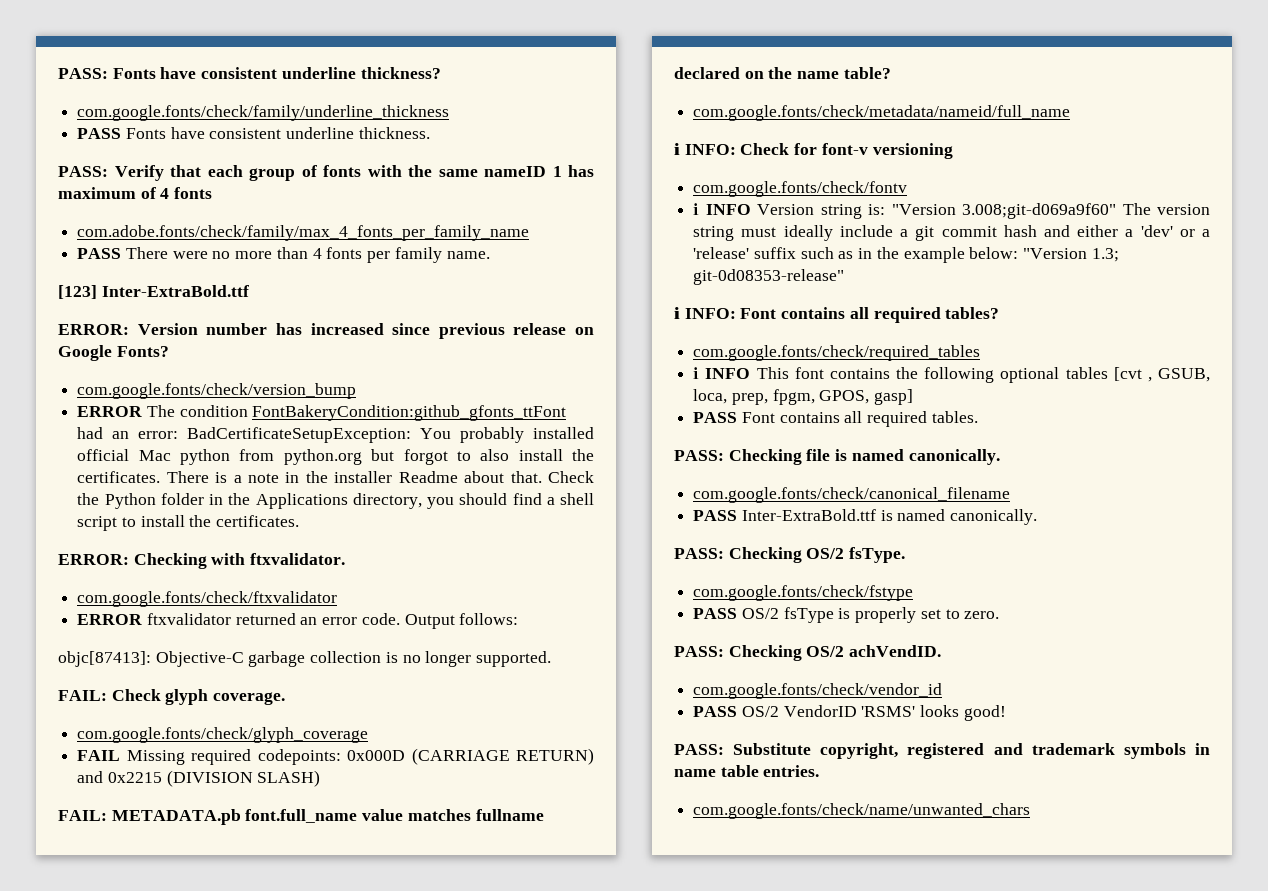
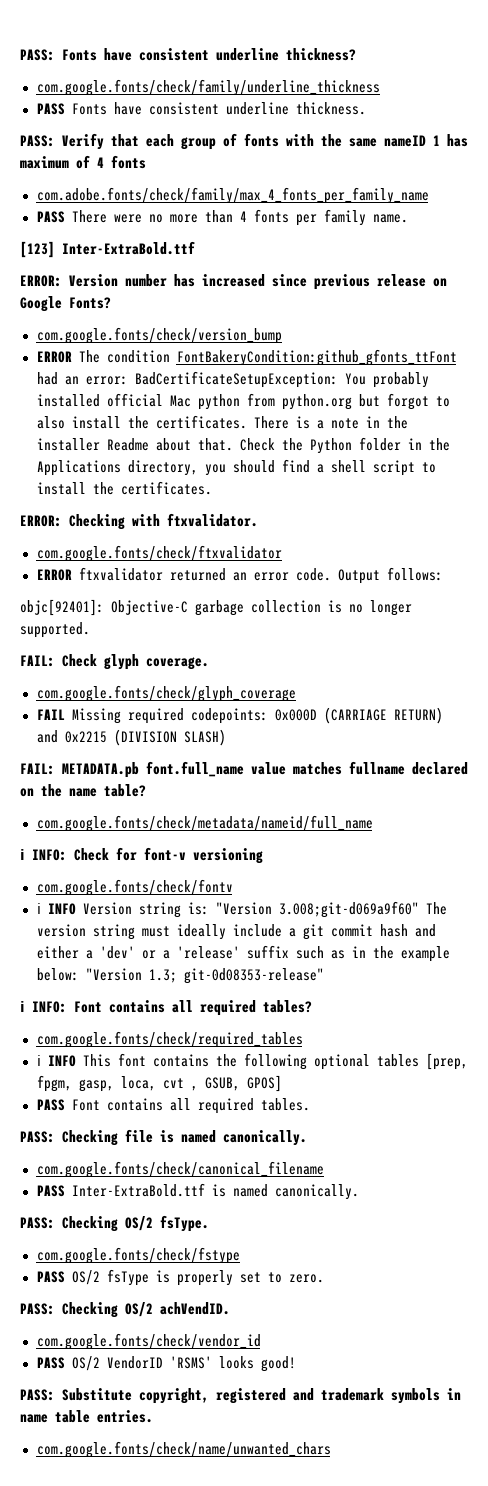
[58,651,151,667] objc[87413]: -> [20,599,104,616] objc[92401]:
[1113,367,1210,382] [693,389,914,405] [cvt , GSUB, loca, prep, fpgm, GPOS, gasp] -> [425,1053,468,1070] [36,1075,282,1092] [prep, fpgm, gasp, loca, cvt , GSUB, GPOS]

